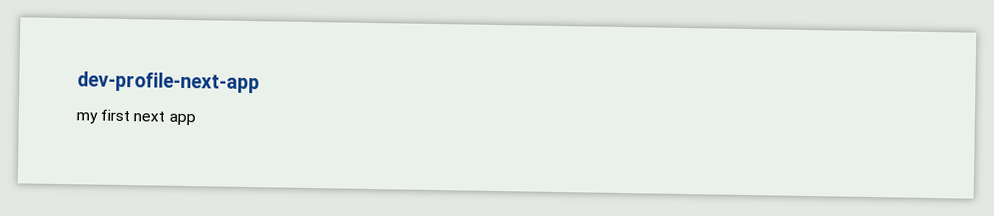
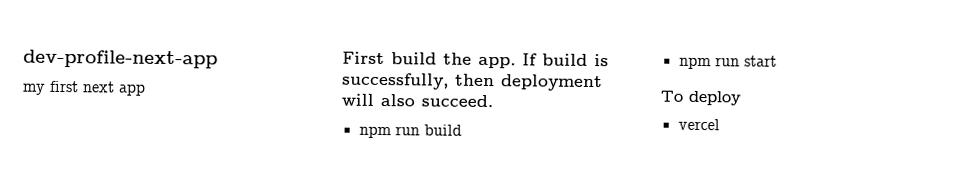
(196, 119) none -> [342,51,609,69] [342,72,603,92] [341,93,493,108] [358,124,462,139] [678,55,777,70] [660,90,742,106] [677,118,720,131] // First build the app. If build is successfully, then deployment will also succeed. // npm run build // npm run start // To deploy // vercel

